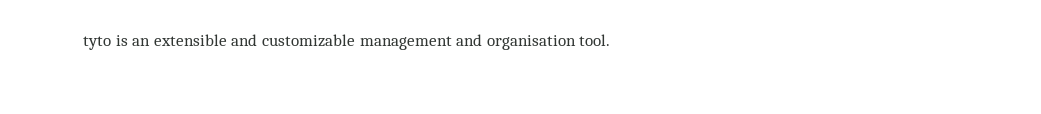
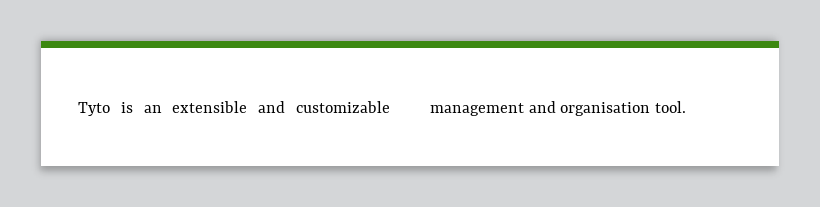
[83,36,111,50] tyto -> [78,102,110,116] Tyto

